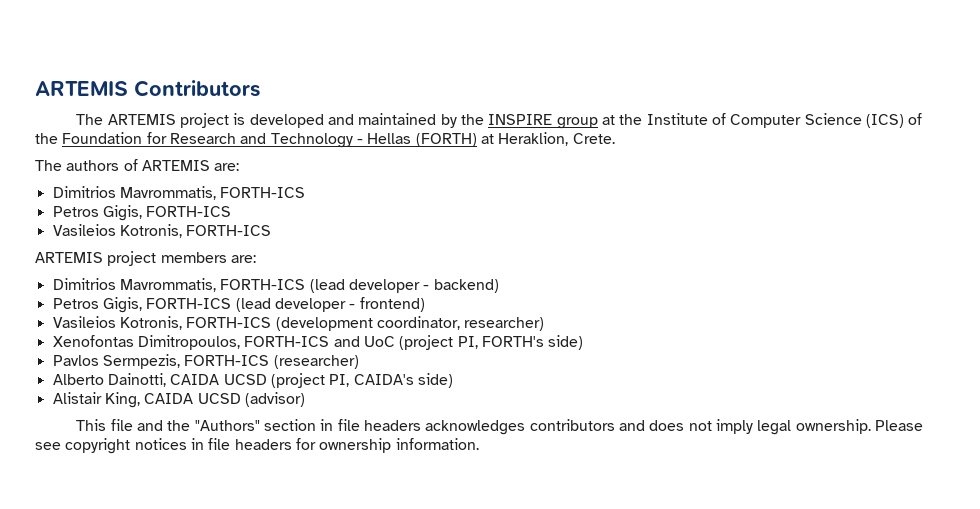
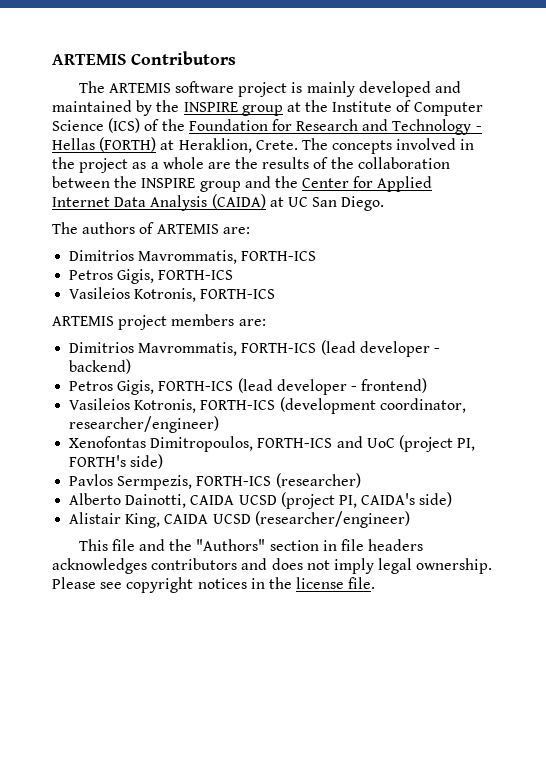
(176, 119) none -> [174,81,234,93] software
(246, 119) none -> [306,81,355,97] mainly
(615, 138) none -> [301,138,475,154] [52,157,450,173] [52,176,433,192] [52,194,385,211] The concepts involved in the project as a whole are the results of the collaboration between the INSPIRE group and the Center for Applied Internet Data Analysis (CAIDA) at UC San Diego.
[464,317,545,331] researcher) -> [69,416,220,433] researcher/engineer)
[244,392,305,407] (advisor) -> [254,511,410,528] (researcher/engineer)
[208,438,479,453] file headers for ownership information. -> [268,577,376,589] the license file.

